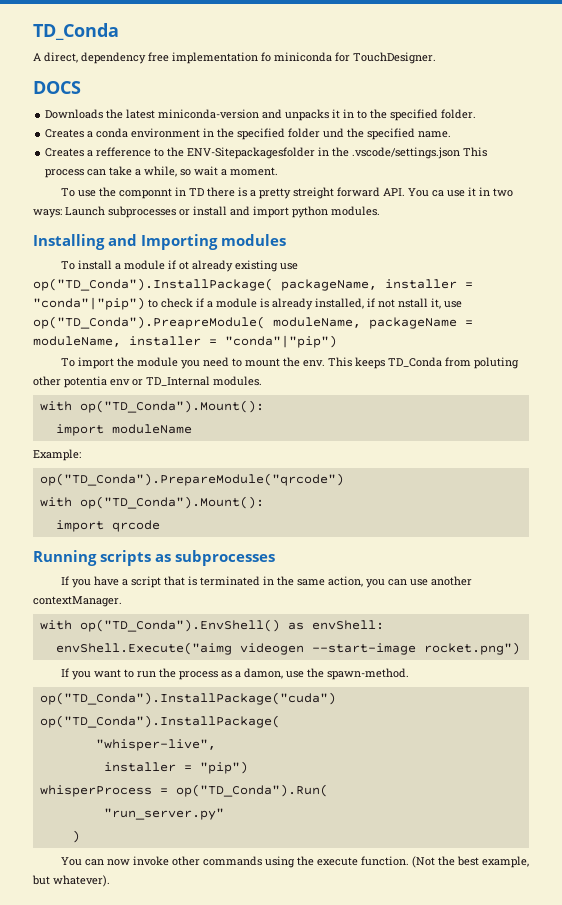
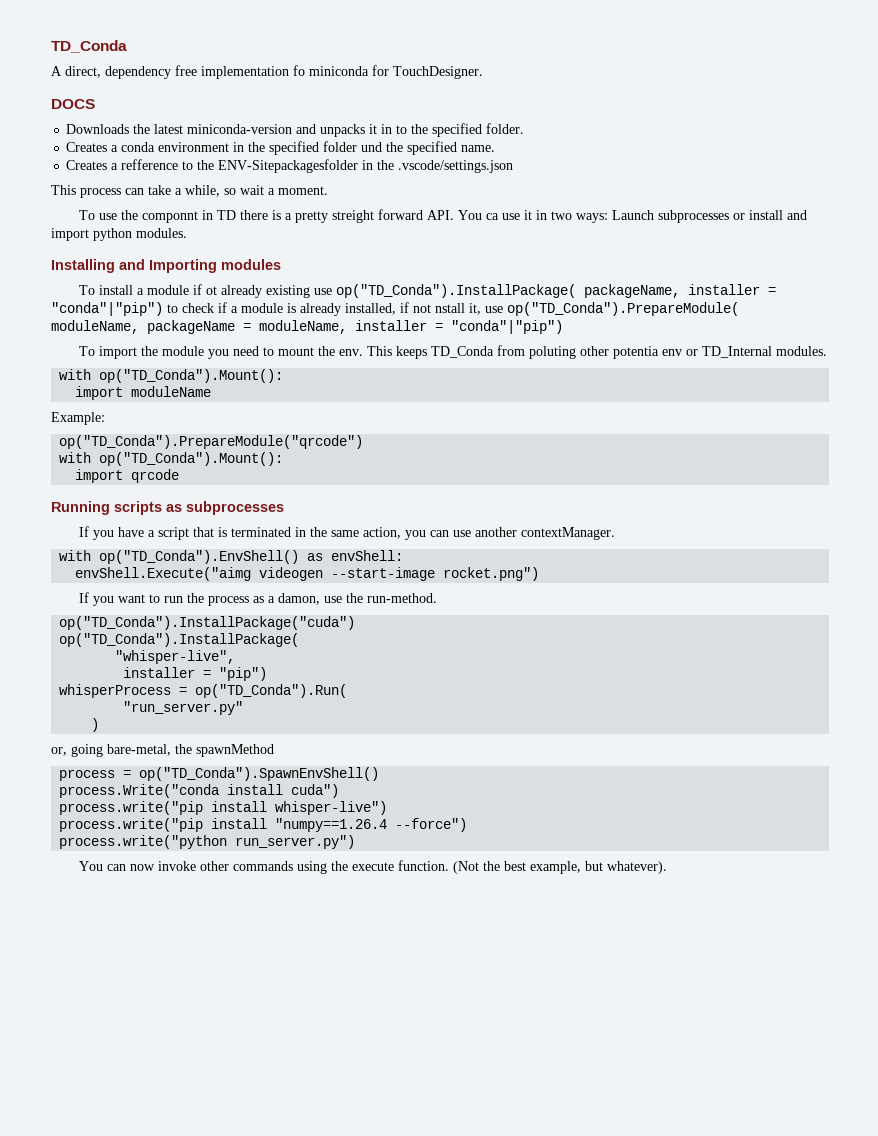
(461, 153) none -> (514, 166) //
[33,316,265,329] op("TD_Conda").PreapreModule( -> [507,302,739,316] op("TD_Conda").PrepareModule(
[326,668,409,680] spawn-method. -> [367,593,438,603] run-method.
(80, 836) none -> [51,744,274,757] [59,767,380,781] [59,784,340,798] [59,801,388,815] [59,818,468,832] [59,835,356,849] // or, going bare-metal, the spawnMethod // process = op("TD_Conda").SpawnEnvShell() // process.Write("conda install cuda") // process.write("pip install whisper-live") // process.write("pip install "numpy==1.26.4 --force") // process.write("python run_server.py")

